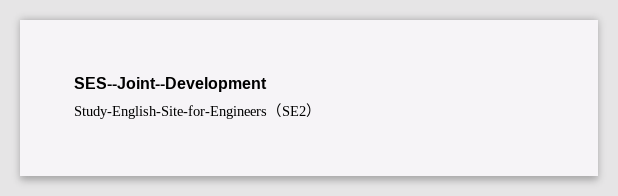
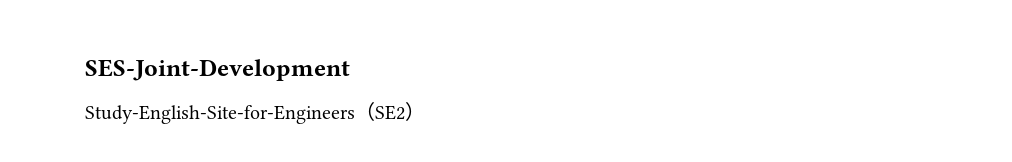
[74,77,267,92] SES--Joint--Development -> [85,59,350,81] SES-Joint-Development

